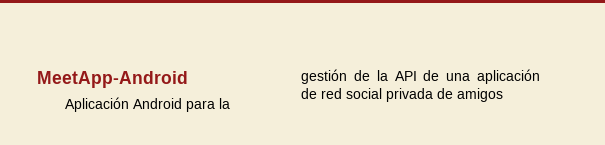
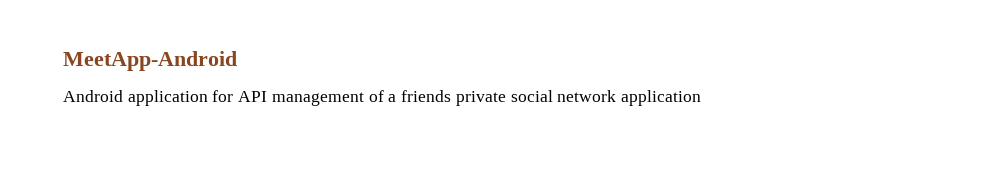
[64,97,230,112] [301,69,540,84] [301,88,503,102] Aplicación Android para la gestión de la API de una aplicación de red social privada de amigos -> [63,90,701,106] Android application for API management of a friends private social network application

